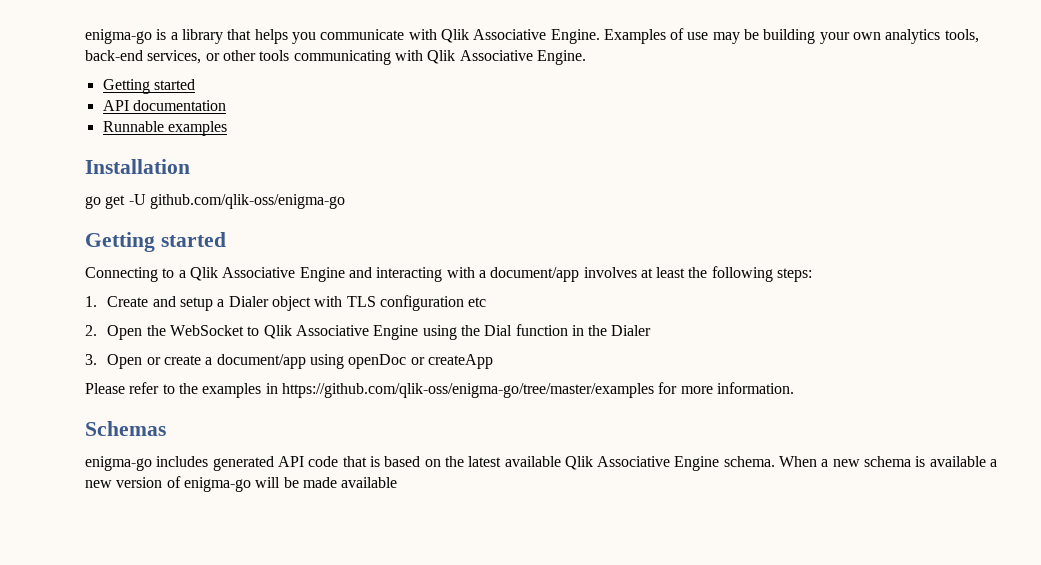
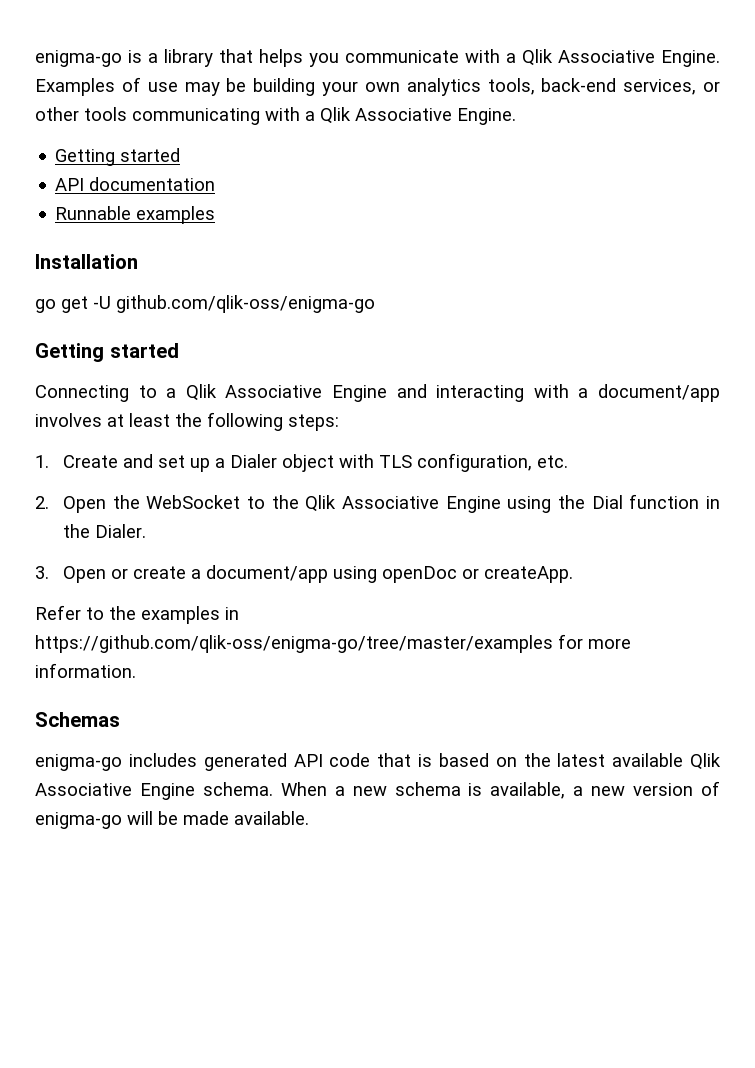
(437, 34) none -> [506,53,516,63] a
(423, 55) none -> [305,111,315,121] a
[179,297,213,311] setup -> [157,455,210,472] set up
[379,295,487,311] configuration etc -> [416,453,568,472] configuration, etc.
(260, 331) none -> [271,495,299,509] the
[611,325,652,336] Dialer -> [94,524,146,538] Dialer.
[427,354,493,369] [85,382,160,394] createApp // Please refer -> [483,566,573,583] [35,605,81,620] createApp. // Refer
[929,456,986,467] available -> [490,782,566,799] available,
[341,477,398,488] available -> [234,811,309,825] available.

